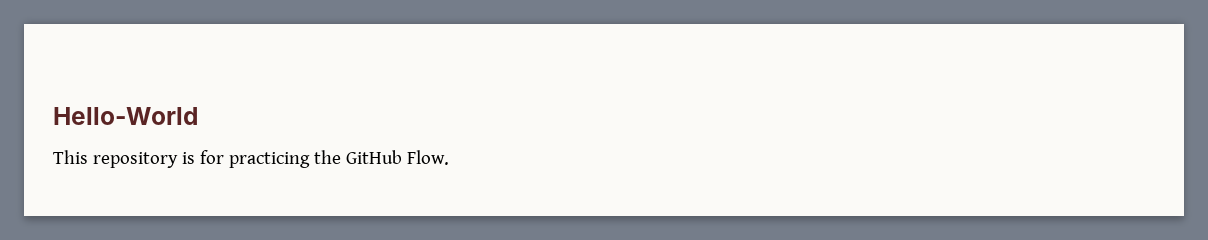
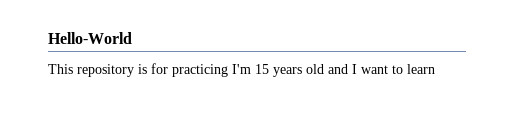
[313,150,449,165] the GitHub Flow. -> [232,64,435,77] I'm 15 years old and I want to learn

